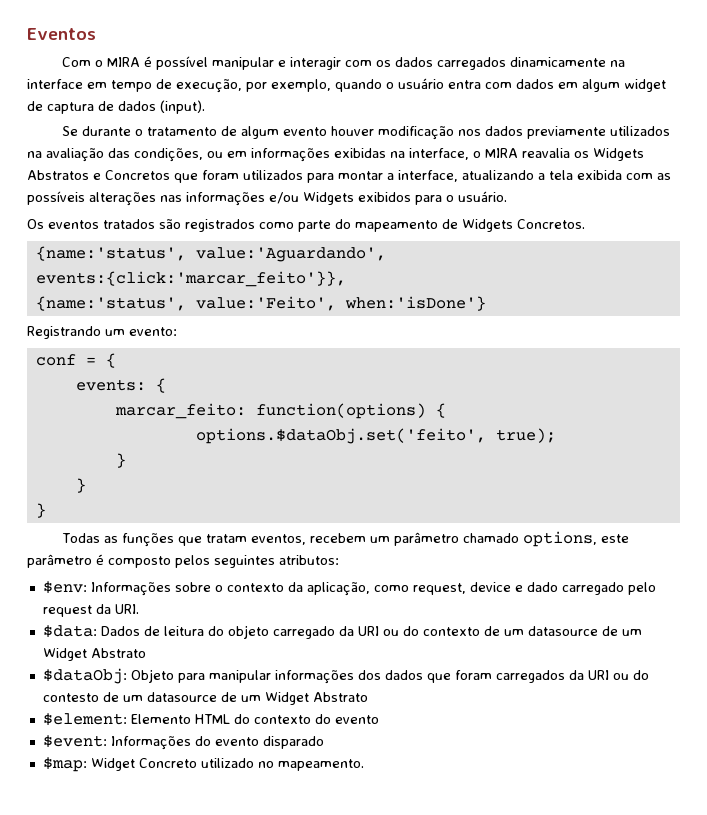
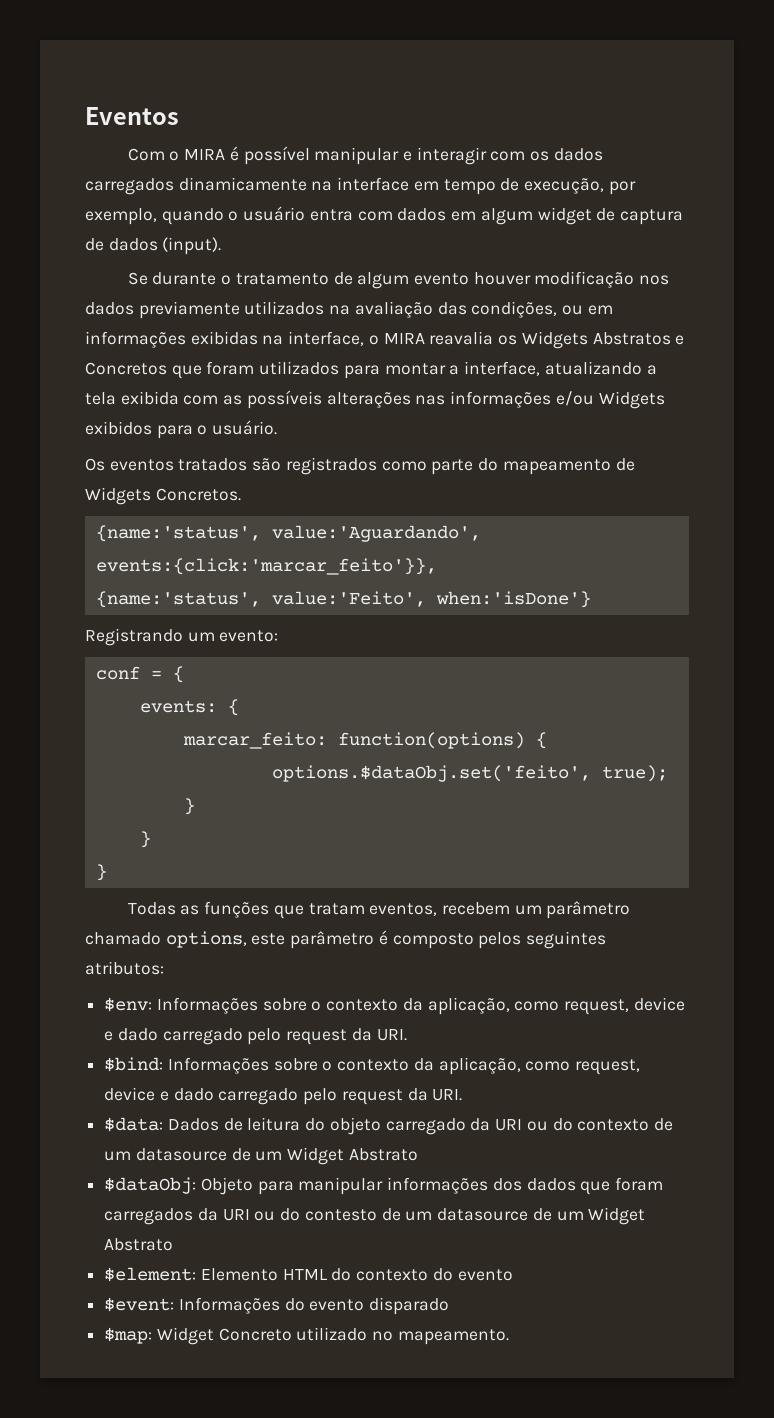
(139, 609) none -> [104,1057,641,1075] [104,1087,463,1105] // $bind: Informações sobre o contexto da aplicação, como request, device e dado carregado pelo request da URI.

